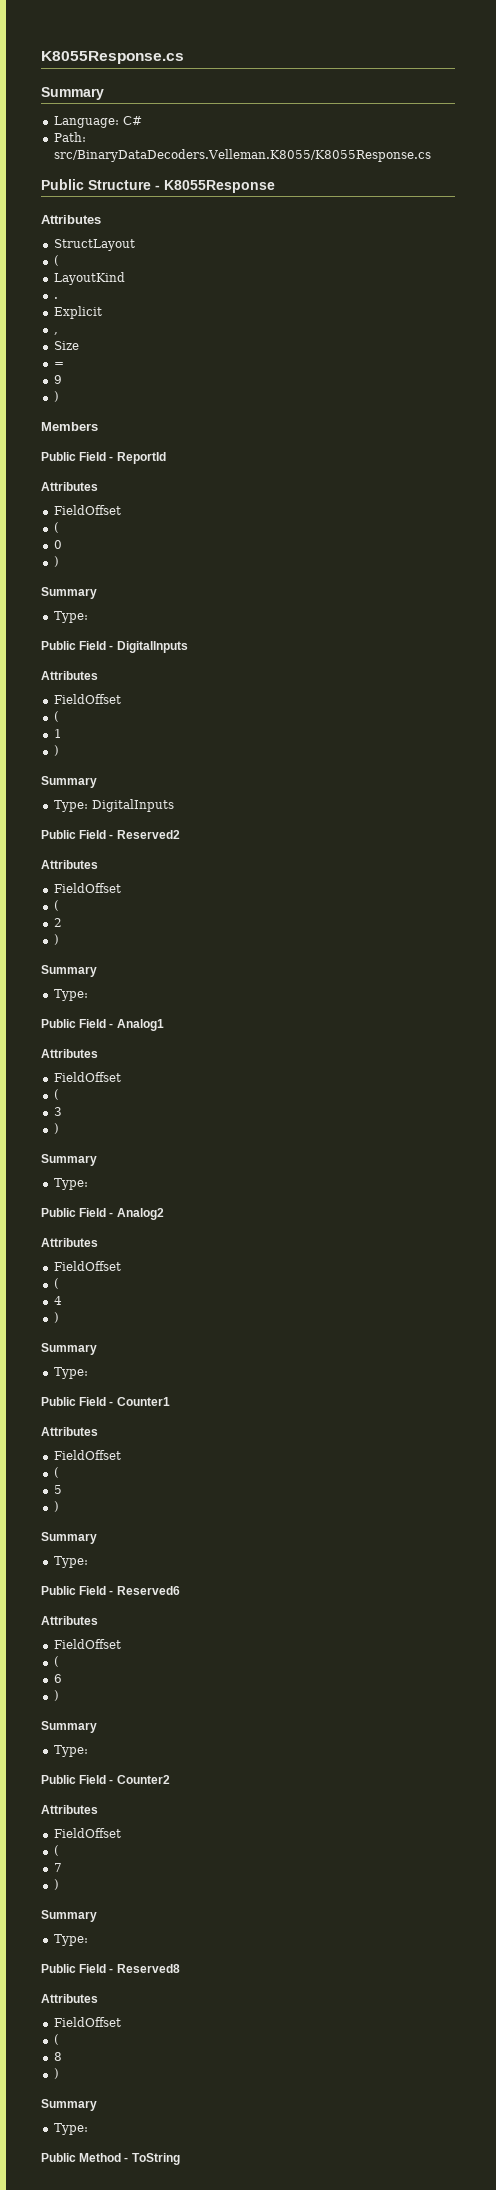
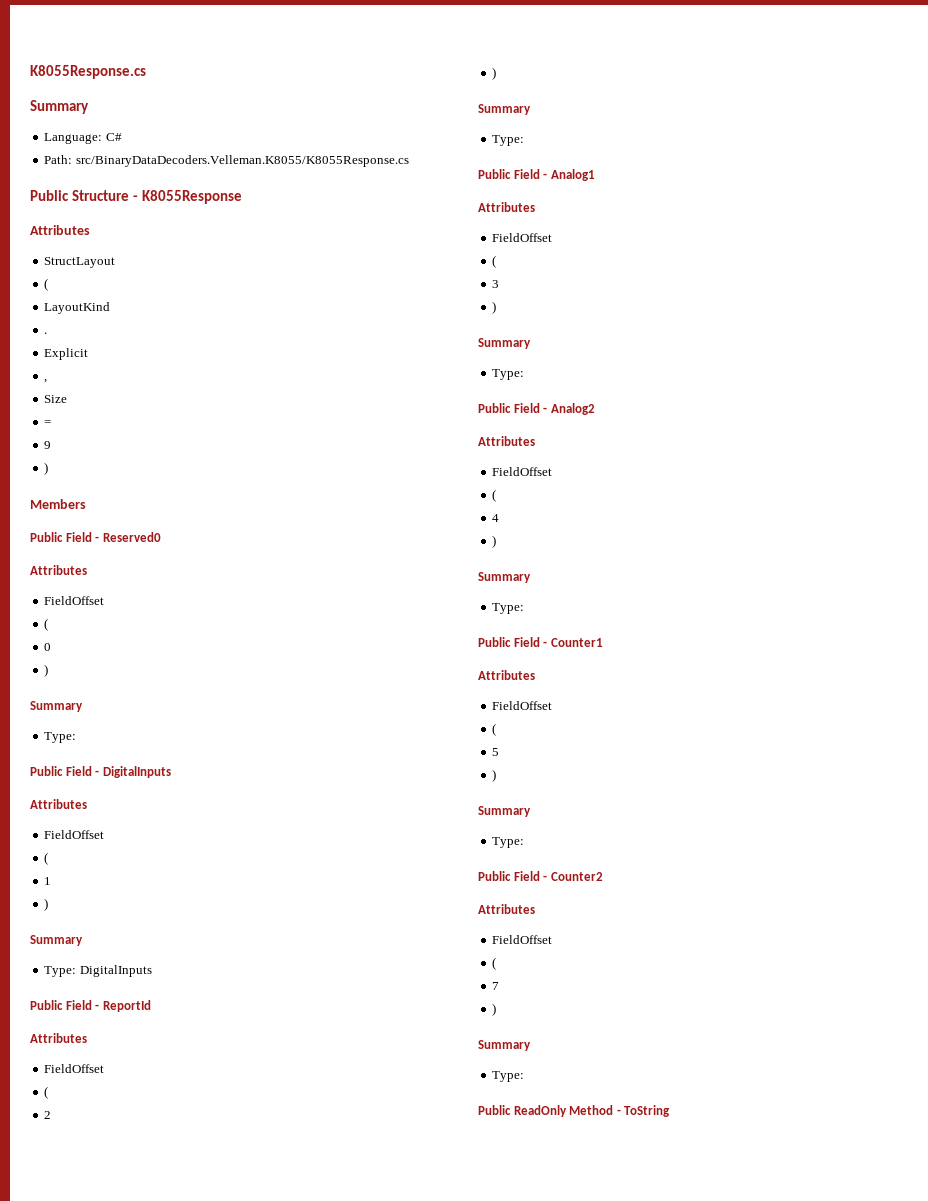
[116,452,166,464] ReportId -> [102,532,161,542] Reserved0
[116,830,180,839] Reserved2 -> [102,1000,151,1012] ReportId
[41,1586,180,1595] [41,1616,98,1625] [53,1639,121,1649] [53,1656,59,1667] [53,1674,62,1683] [53,1690,59,1701] [41,1721,97,1733] [53,1745,88,1757] // Public Field - Reserved6 // Attributes // FieldOffset // ( // 6 // ) // Summary // Type: -> (525, 842) none
[79,1964,180,1973] [41,1994,98,2003] [53,2017,121,2027] [53,2034,59,2045] [53,2052,62,2061] [53,2068,59,2079] [41,2099,97,2111] [53,2123,88,2135] [41,2153,76,2162] Field - Reserved8 // Attributes // FieldOffset // ( // 8 // ) // Summary // Type: // Public -> [513,1105,567,1117] ReadOnly

